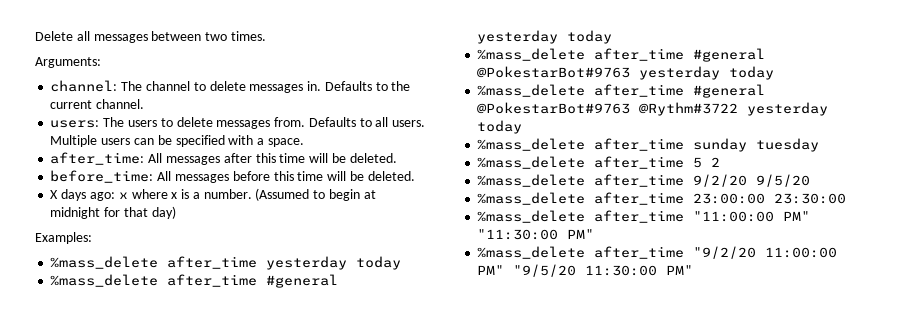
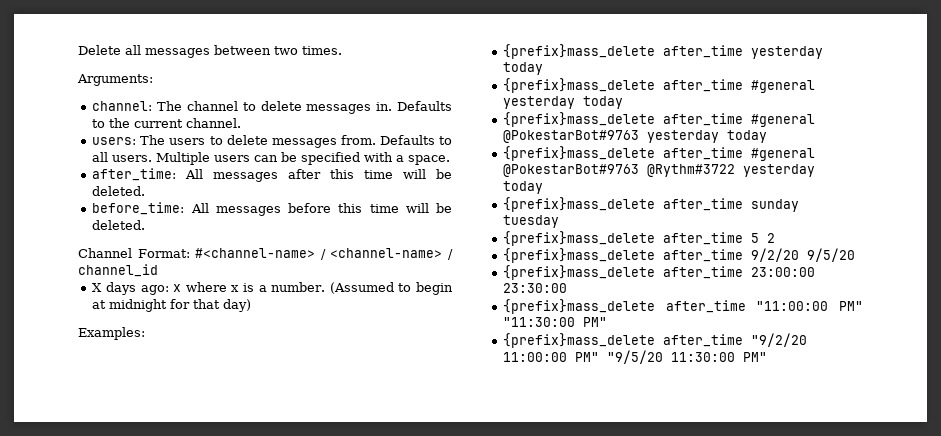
(415, 176) none -> [78,248,453,260] [78,264,158,277] // Channel Format: #<channel-name> / <channel-name> / channel_id
[50,256,159,269] %mass_delete -> [503,44,656,59] {prefix}mass_delete
[50,274,159,287] %mass_delete -> [503,78,656,93] {prefix}mass_delete
[477,48,586,61] %mass_delete -> [503,112,656,127] {prefix}mass_delete
[477,84,586,97] %mass_delete -> [503,146,656,161] {prefix}mass_delete
[477,138,586,151] %mass_delete -> [503,197,656,212] {prefix}mass_delete
[477,156,586,169] %mass_delete -> [503,231,656,246] {prefix}mass_delete
[477,174,586,187] %mass_delete -> [503,248,656,263] {prefix}mass_delete
[477,192,586,205] %mass_delete -> [503,265,656,280] {prefix}mass_delete
[477,210,586,223] %mass_delete -> [503,299,656,314] {prefix}mass_delete
[477,246,586,259] %mass_delete -> [503,333,656,348] {prefix}mass_delete

